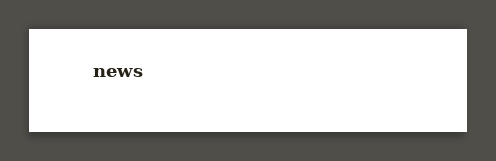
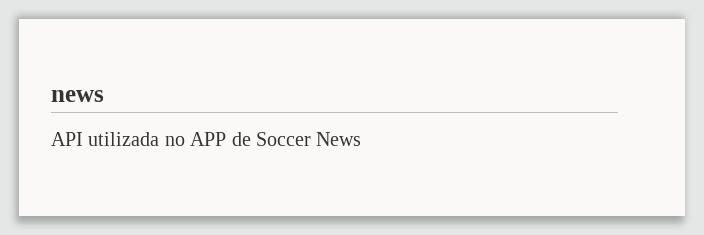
(143, 72) none -> [51,132,362,146] // API utilizada no APP de Soccer News

